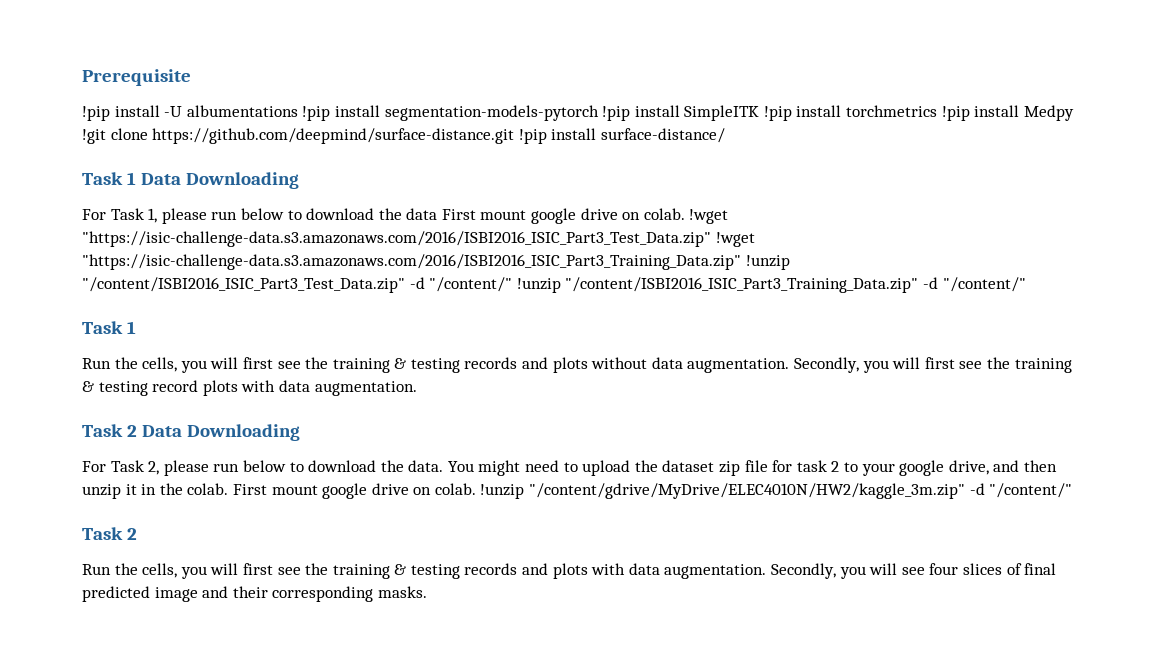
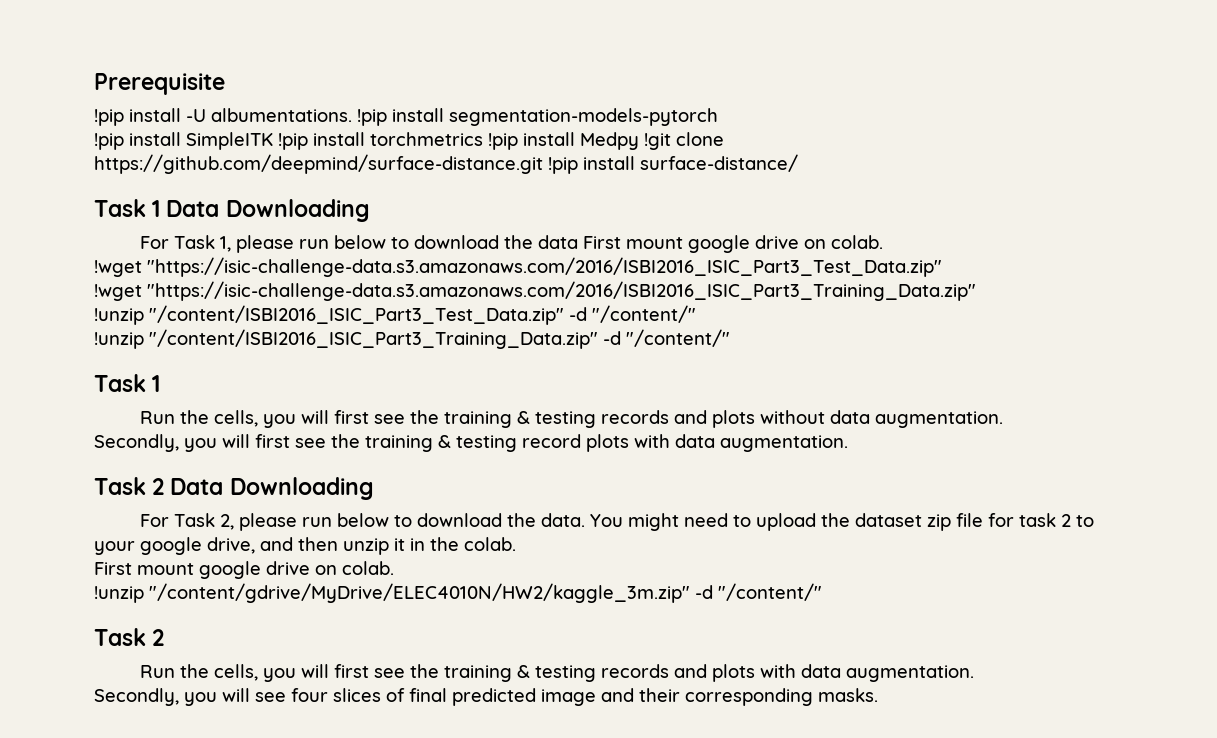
[186,105,298,117] albumentations -> [211,108,352,122] albumentations.
(599, 113) none -> (718, 117) //
(685, 214) none -> (883, 242) //
(711, 239) none -> (942, 267) //
(741, 262) none -> (976, 291) //
(513, 284) none -> (696, 314) //
(790, 365) none -> (1003, 419) //
[232,483,476,499] First mount google drive on colab. -> [94,561,394,579] // First mount google drive on colab. //
(767, 571) none -> (974, 673) //

